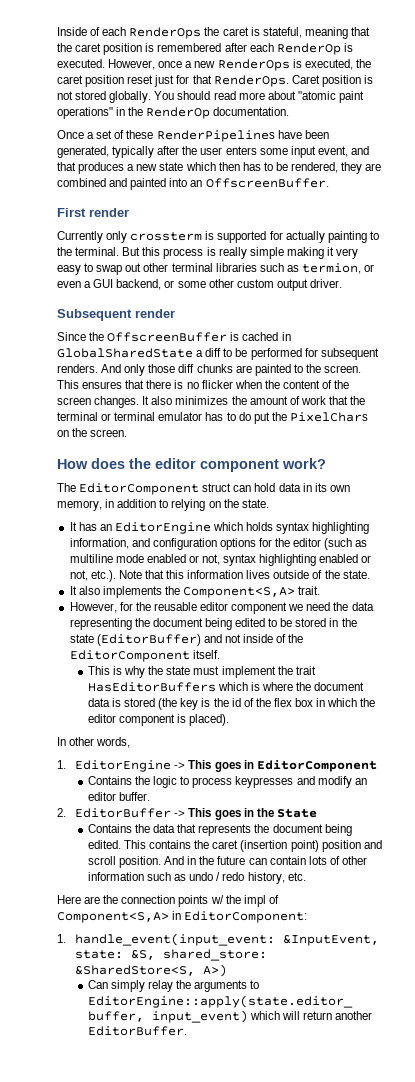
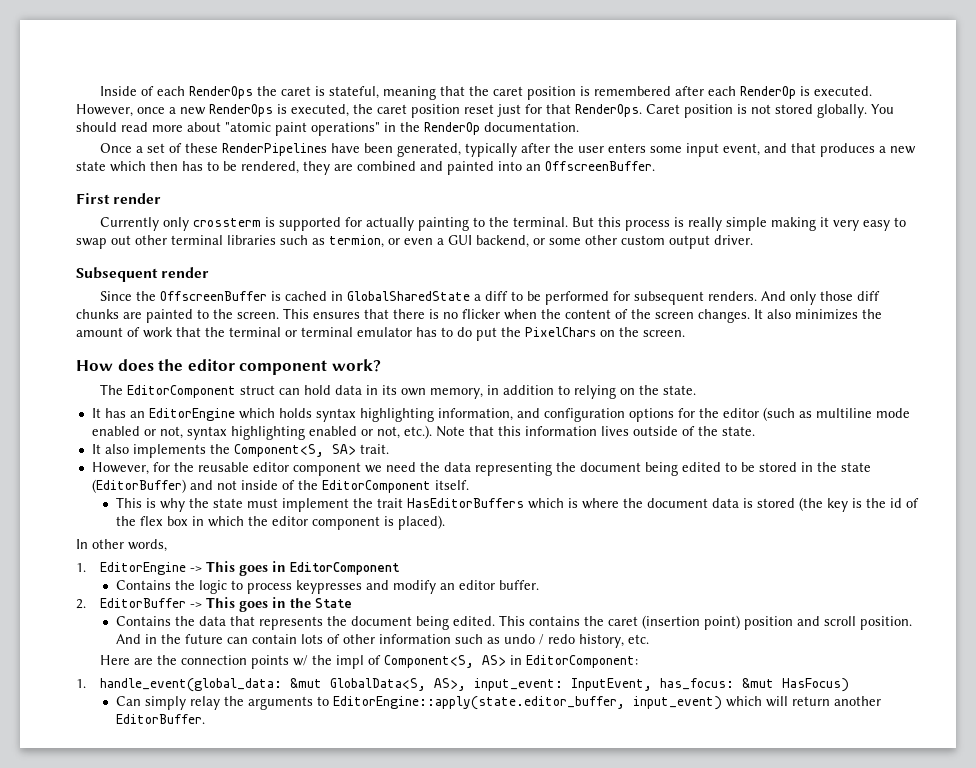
[183,587,296,598] Component<S,A> -> [233,444,356,457] Component<S, SA>
[57,912,169,923] Component<S,A> -> [383,655,506,668] Component<S, AS>
[75,933,380,946] [75,949,268,961] [75,964,228,977] handle_event(input_event: &InputEvent, state: &S, shared_store: &SharedStore<S, A>) -> [100,678,850,692] handle_event(global_data: &mut GlobalData<S, AS>, input_event: InputEvent, has_focus: &mut HasFocus)

